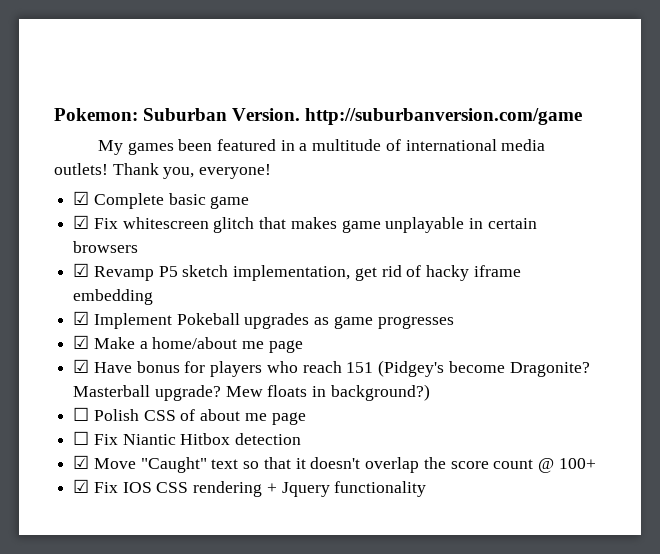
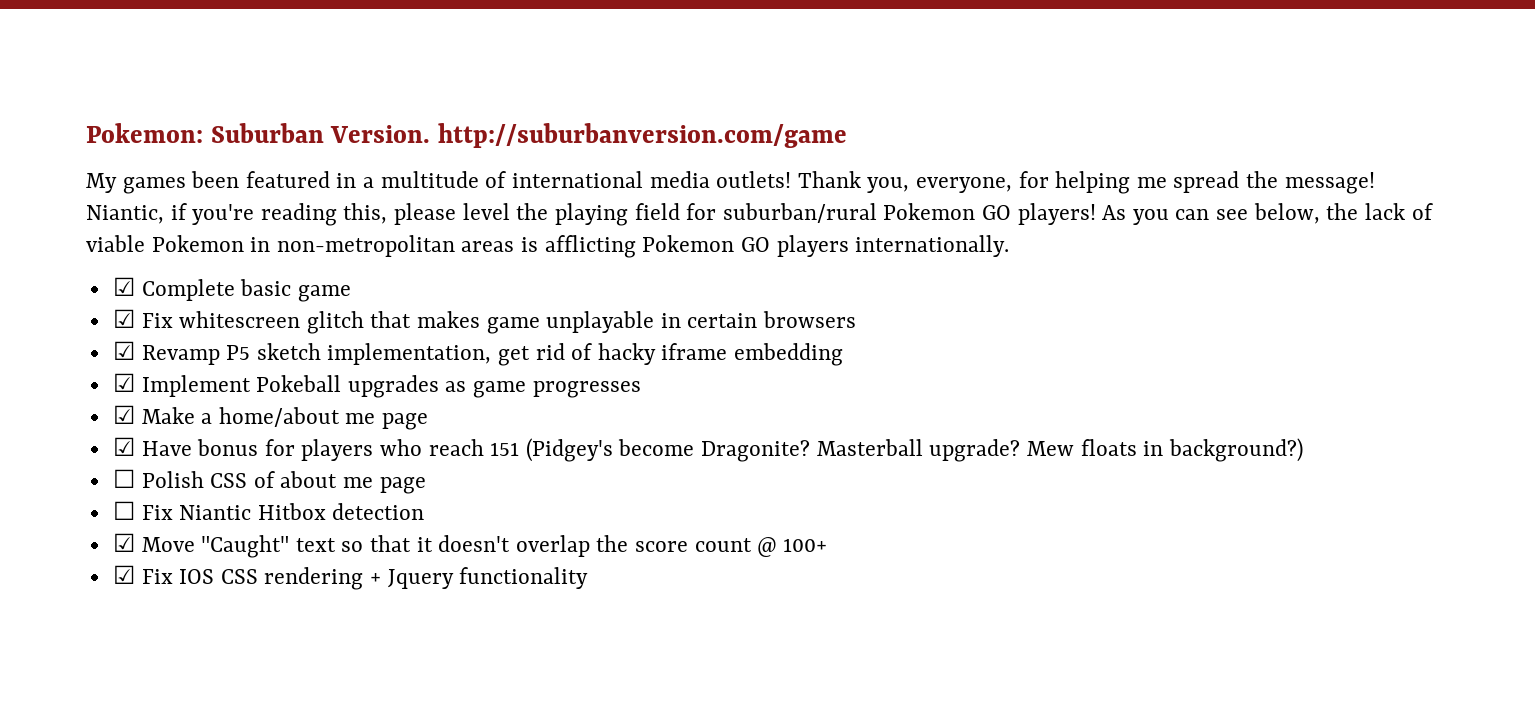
[199,164,272,179] everyone! -> [915,171,1375,194] [86,203,1433,226] [86,235,1010,258] everyone, for helping me spread the message! Niantic, if you're reading this, please level the playing field for suburban/rural Pokemon GO players! As you can see below, the lack of viable Pokemon in non-metropolitan areas is afflicting Pokemon GO players internationally.

